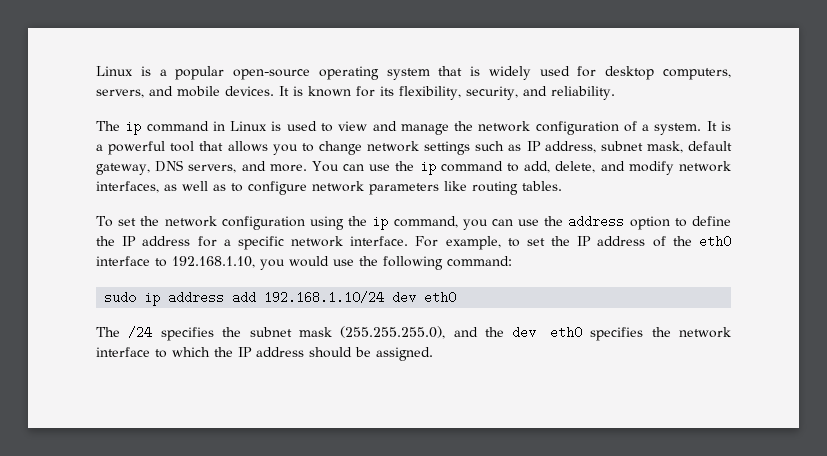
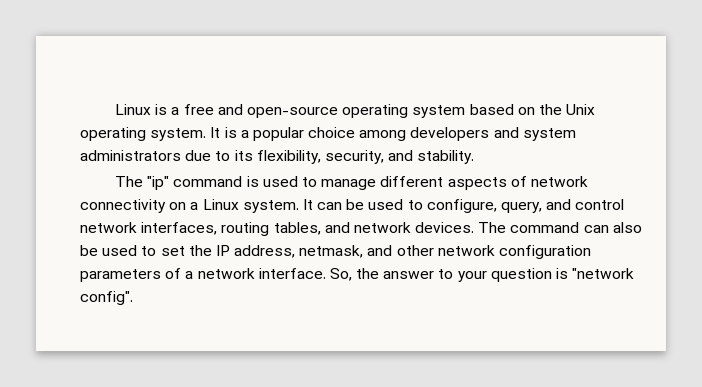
[175,66,225,80] popular -> [183,104,243,115] free and
[438,66,731,80] [96,86,375,98] that is widely used for desktop computers, servers, and mobile devices. It is known for -> [469,104,596,115] [80,127,576,141] [80,150,231,161] based on the Unix operating system. It is a popular choice among developers and system administrators due to
[550,86,615,100] [96,121,732,135] [96,141,732,155] [96,160,731,175] [96,181,562,195] [96,215,731,230] [96,235,731,250] [96,256,512,270] [104,291,457,306] [96,326,731,341] [96,347,433,361] reliability. // The ip command in Linux is used to view and manage the network configuration of a system. It is a powerful tool that allows you to change network settings such as IP address, subnet mask, default gateway, DNS servers, and more. You can use the ip command to add, delete, and modify network interfaces, as well as to configure network parameters like routing tables. // To set the network configuration using the ip command, you can use the address option to define the IP address for a specific network interface. For example, to set the IP address of the eth0 interface to 192.168.1.10, you would use the following command: // sudo ip address add 192.168.1.10/24 dev eth0 // The /24 specifies the subnet mask (255.255.255.0), and the dev eth0 specifies the network interface to which the IP address should be assigned. -> [417,150,475,164] [115,176,588,190] [80,199,625,213] [80,222,642,236] [80,245,592,259] [80,268,635,282] [80,291,133,305] stability. // The "ip" command is used to manage different aspects of network connectivity on a Linux system. It can be used to configure, query, and control network interfaces, routing tables, and network devices. The command can also be used to set the IP address, netmask, and other network configuration parameters of a network interface. So, the answer to your question is "network config".

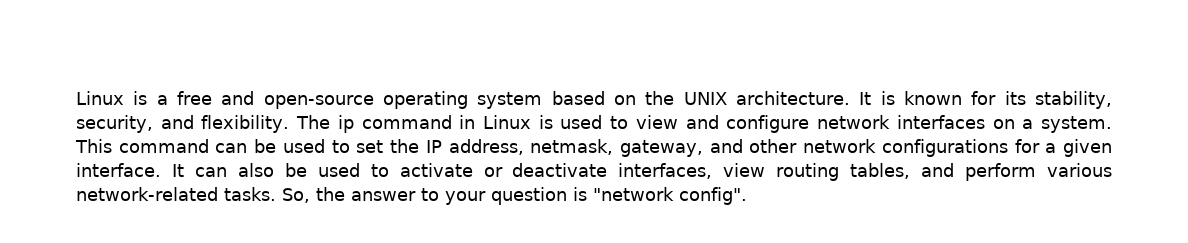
[566,104,596,115] [80,127,576,141] [80,150,475,164] [115,176,588,190] [80,199,625,213] [80,222,507,236] Unix operating system. It is a popular choice among developers and system administrators due to its flexibility, security, and stability. // The "ip" command is used to manage different aspects of network connectivity on a Linux system. It can be used to configure, query, and control network interfaces, routing tables, and network devices. The -> [683,91,1113,109] [76,115,1113,133] [75,139,112,153] UNIX architecture. It is known for its stability, security, and flexibility. The ip command in Linux is used to view and configure network interfaces on a system. This
[612,222,642,233] also -> (248, 148) none
(364, 251) none -> [619,140,703,157] gateway,
[499,245,592,259] [80,268,326,282] configuration parameters of a network interface. -> [881,139,1112,157] [76,163,1112,181] [76,187,276,201] configurations for a given interface. It can also be used to activate or deactivate interfaces, view routing tables, and perform various network-related tasks.

